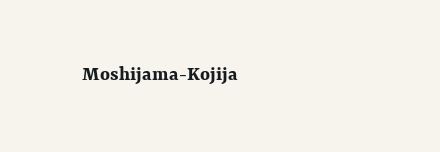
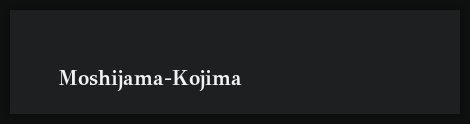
[82,66,238,85] Moshijama-Kojija -> [58,70,242,91] Moshijama-Kojima

